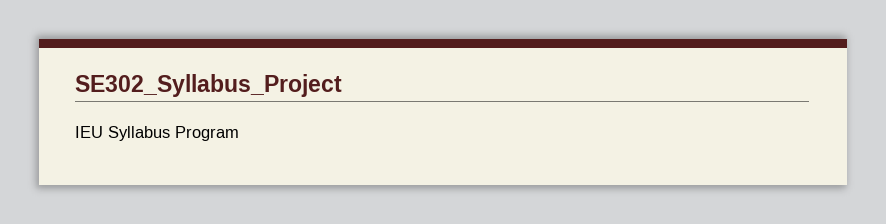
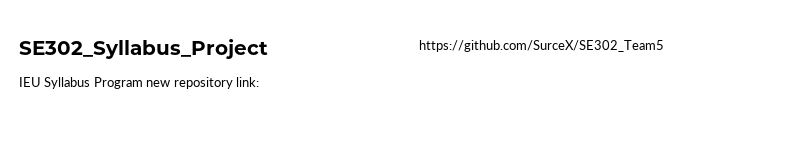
(239, 133) none -> [146,77,259,89] [419,40,664,52] new repository link: https://github.com/SurceX/SE302_Team5

